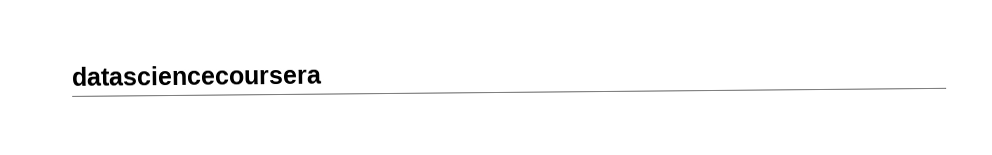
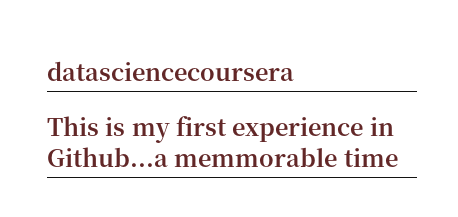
(323, 75) none -> [47,116,394,143] [47,147,398,167] // This is my first experience in Github...a memmorable time

